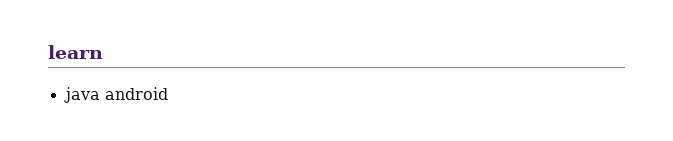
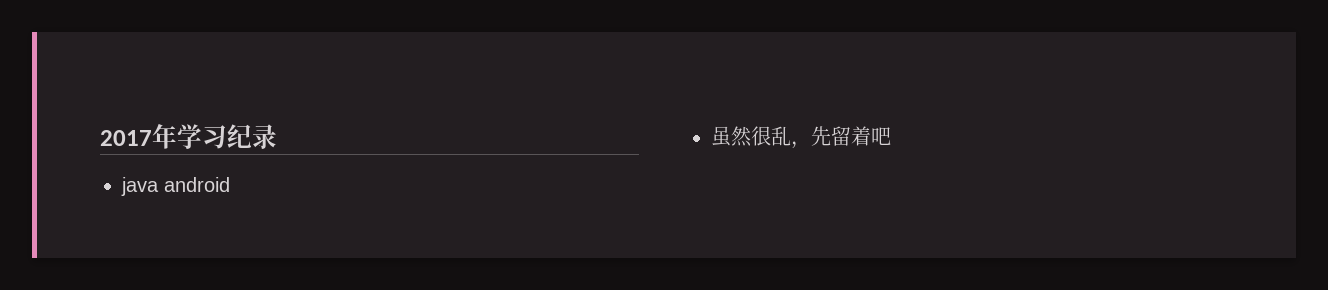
[48,45,103,59] learn -> [100,123,277,149] 2017年学习纪录
(168, 93) none -> [711,126,891,149] // 虽然很乱，先留着吧

